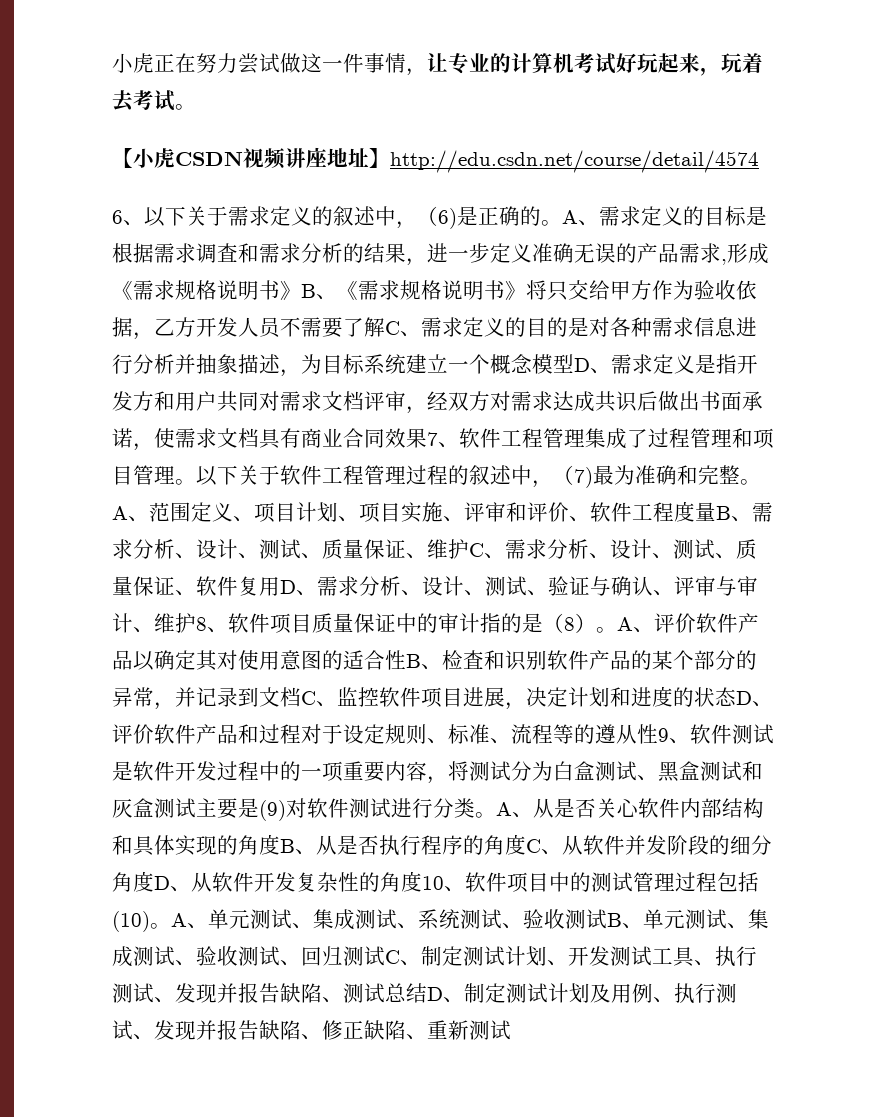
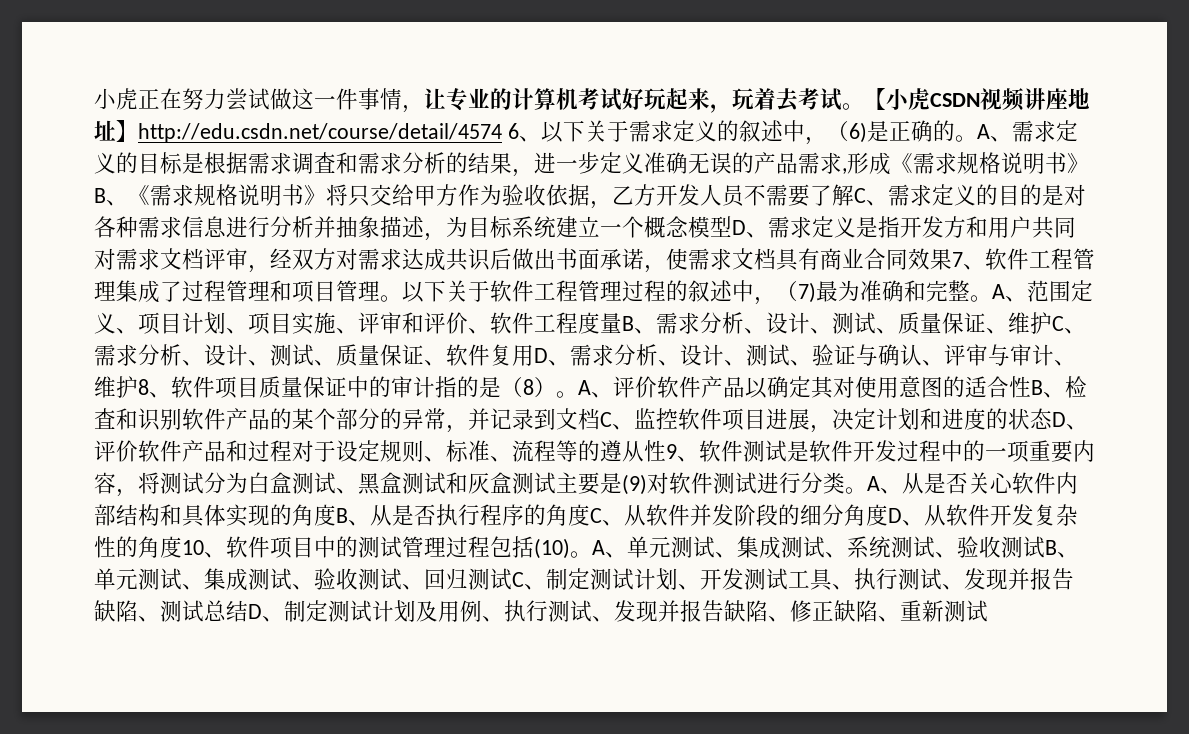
(196, 107) // -> (864, 106) none
(759, 161) // -> (502, 133) none

